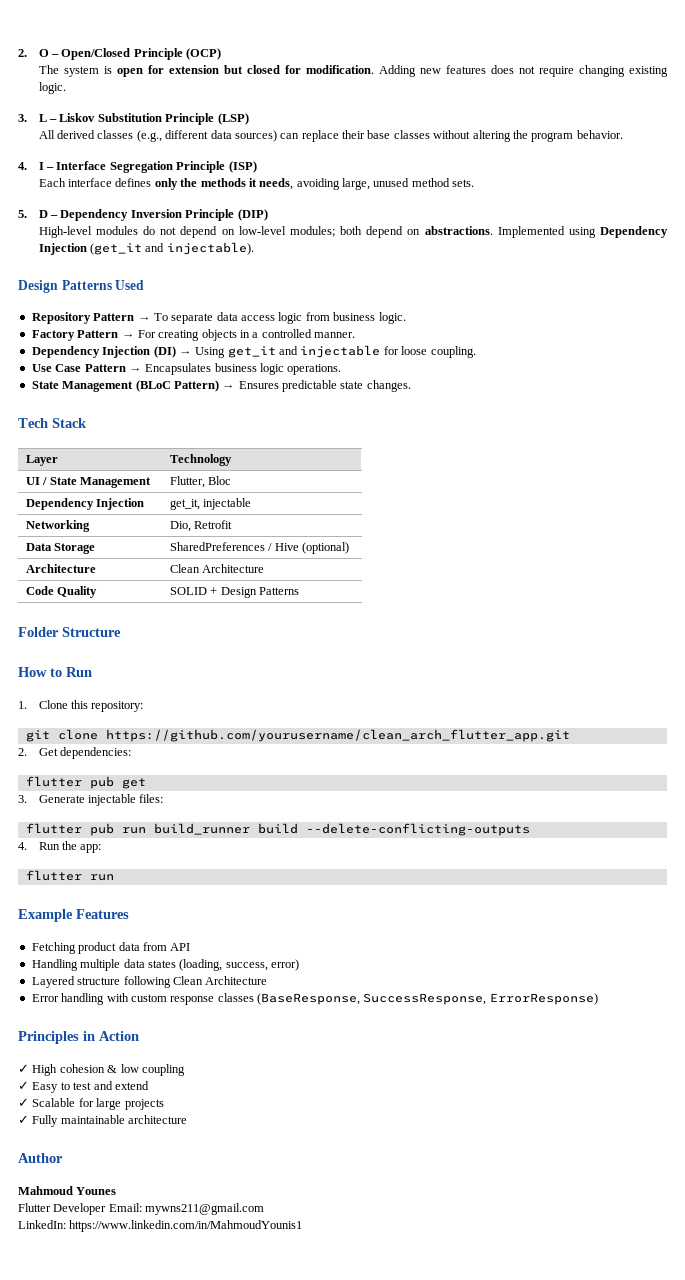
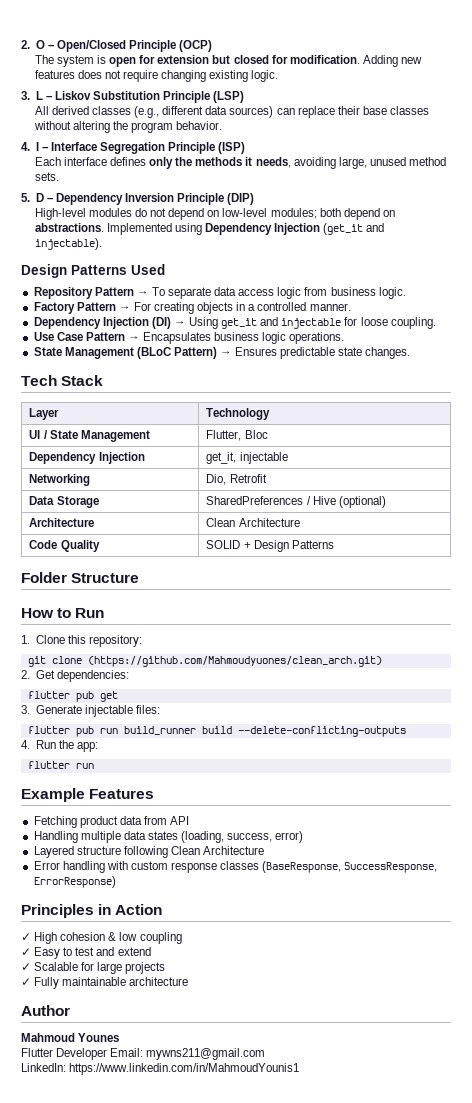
[105,729,570,742] https://github.com/yourusername/clean_arch_flutter_app.git -> [87,656,382,667] (https://github.com/Mahmoudyuones/clean_arch.git)

